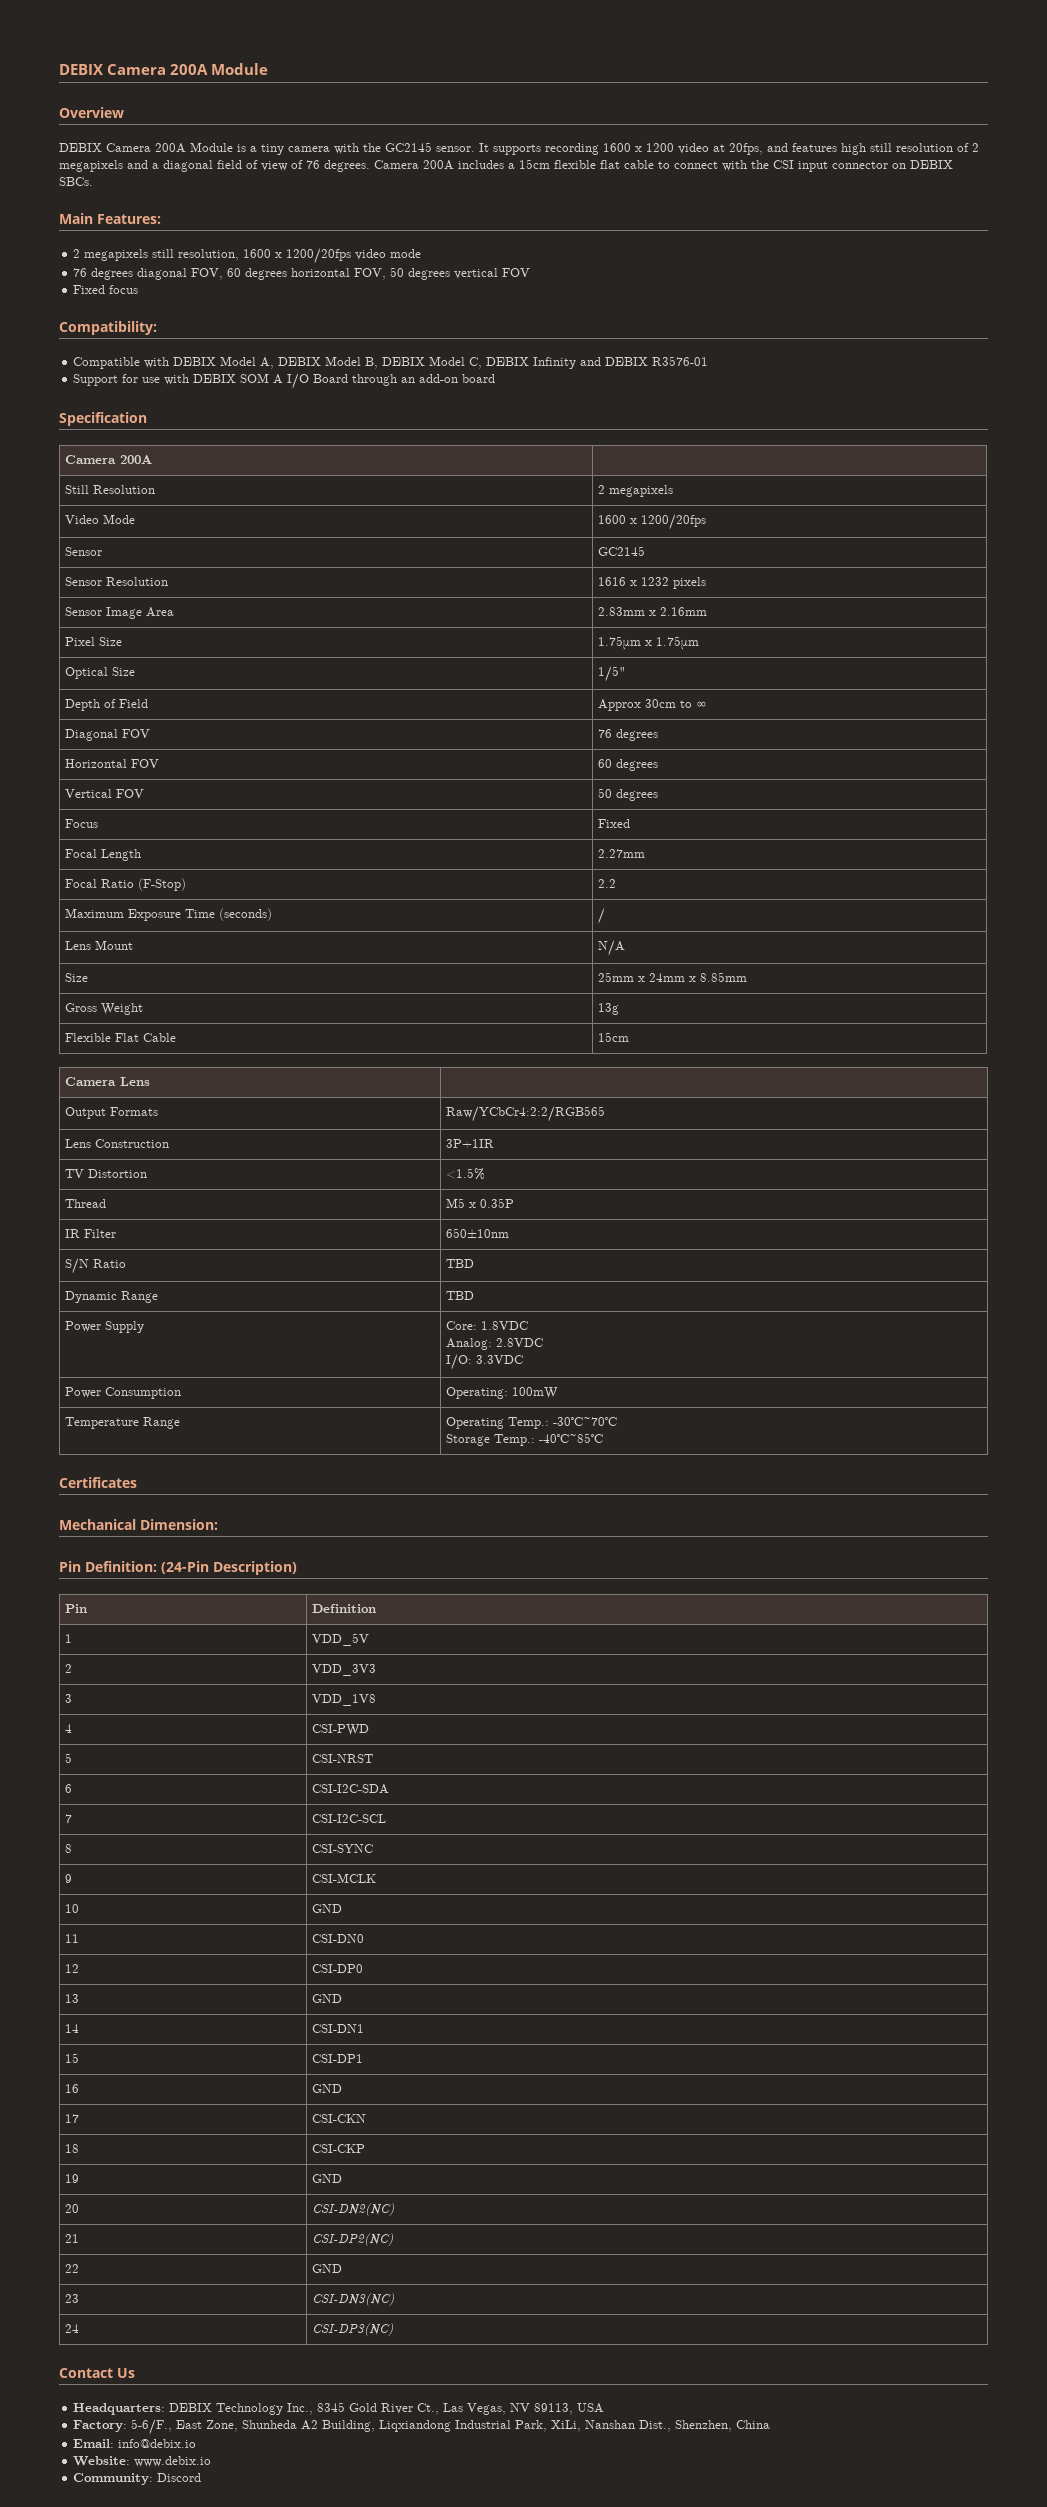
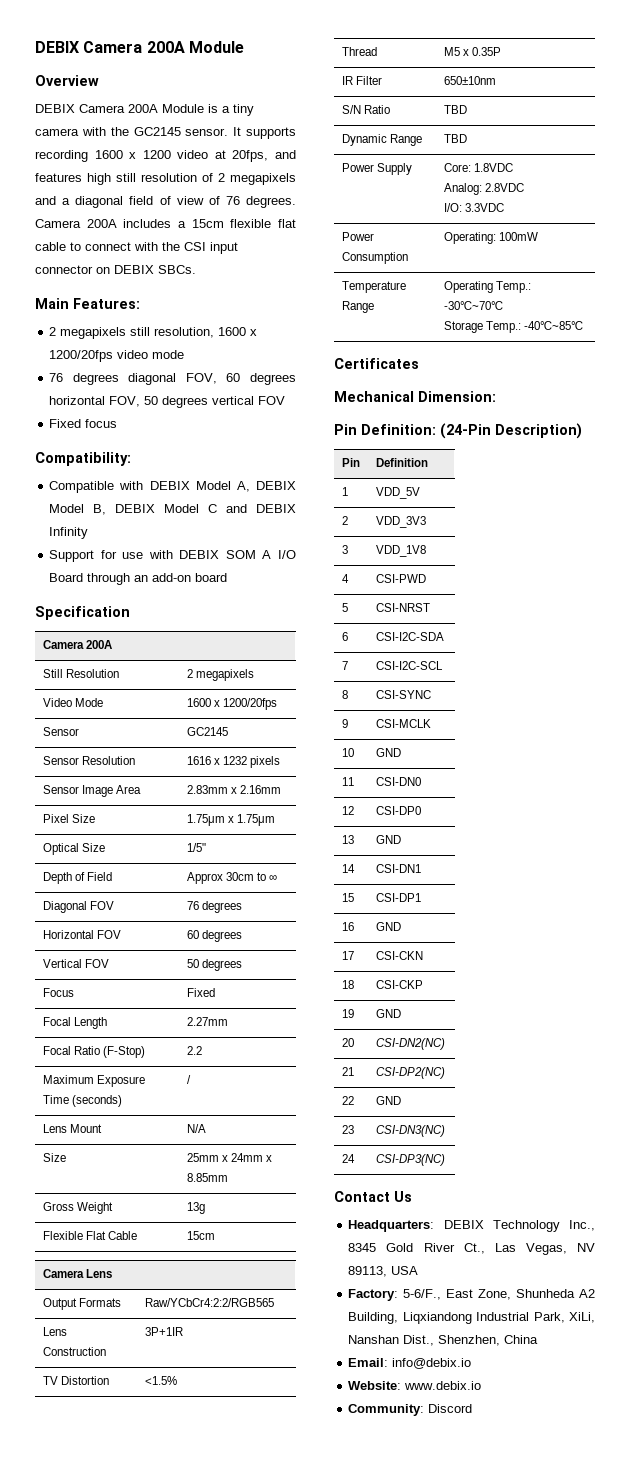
[469,357,483,369] C, -> [208,504,248,513] C and
[580,356,709,366] and DEBIX R3576-01 -> (89, 533) none

